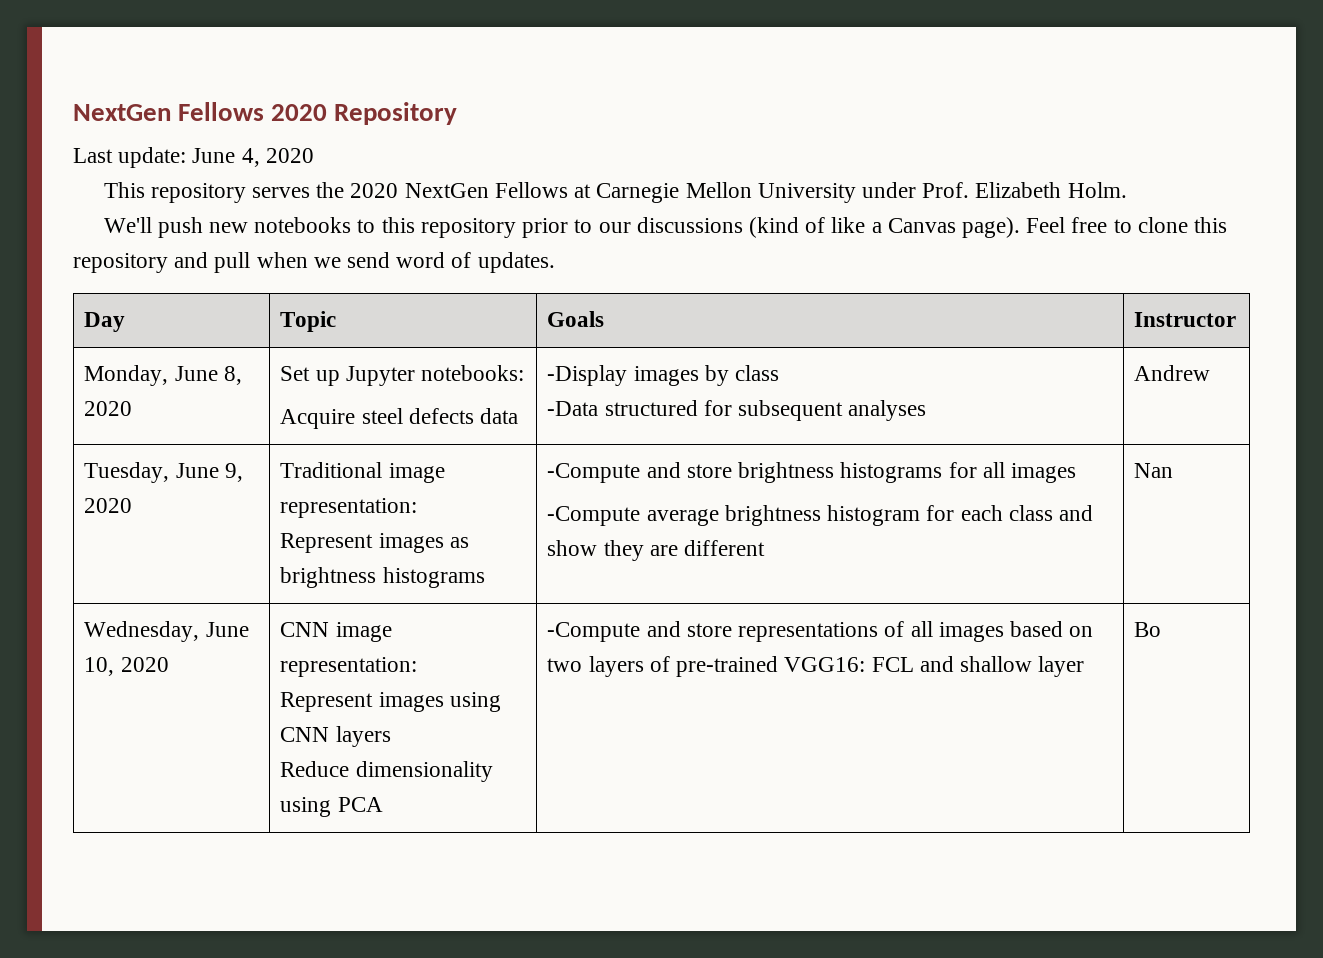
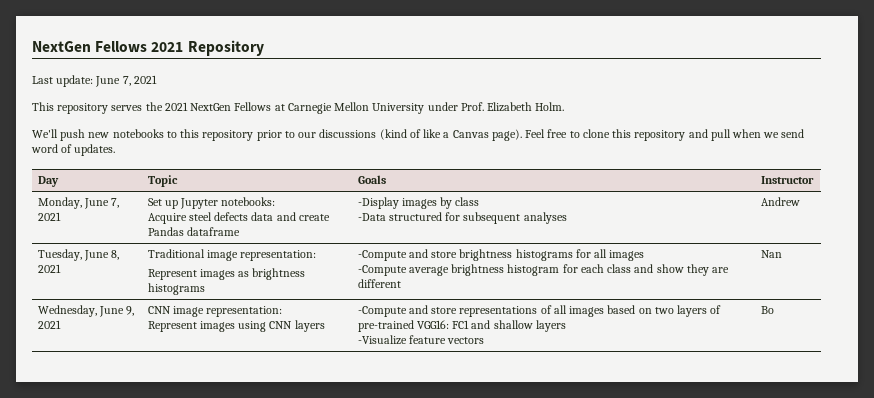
[73,102,328,121] NextGen Fellows 2020 -> [32,41,184,52] NextGen Fellows 2021
[241,148,314,167] 4, 2020 -> [122,75,157,86] 7, 2021
[350,183,399,198] 2020 -> [164,102,188,111] 2021
[223,366,242,385] [84,401,133,416] 8, 2020 -> [111,198,120,208] [37,212,61,221] 7, 2021
(519, 416) none -> [276,212,330,221] [147,227,240,236] and create Pandas dataframe
[224,463,243,482] [84,498,133,513] 9, 2020 -> [111,250,120,260] [37,264,61,273] 8, 2021
[84,657,169,676] 10, 2020 -> [126,306,135,316] [37,320,61,329] 9, 2021
[280,761,493,782] [280,797,383,817] // Reduce dimensionality using PCA -> (325, 326) none
[871,657,914,672] FCL -> [452,320,470,329] FC1
[1038,656,1085,677] layer -> [535,320,566,332] [357,335,485,345] layers // -Visualize feature vectors

